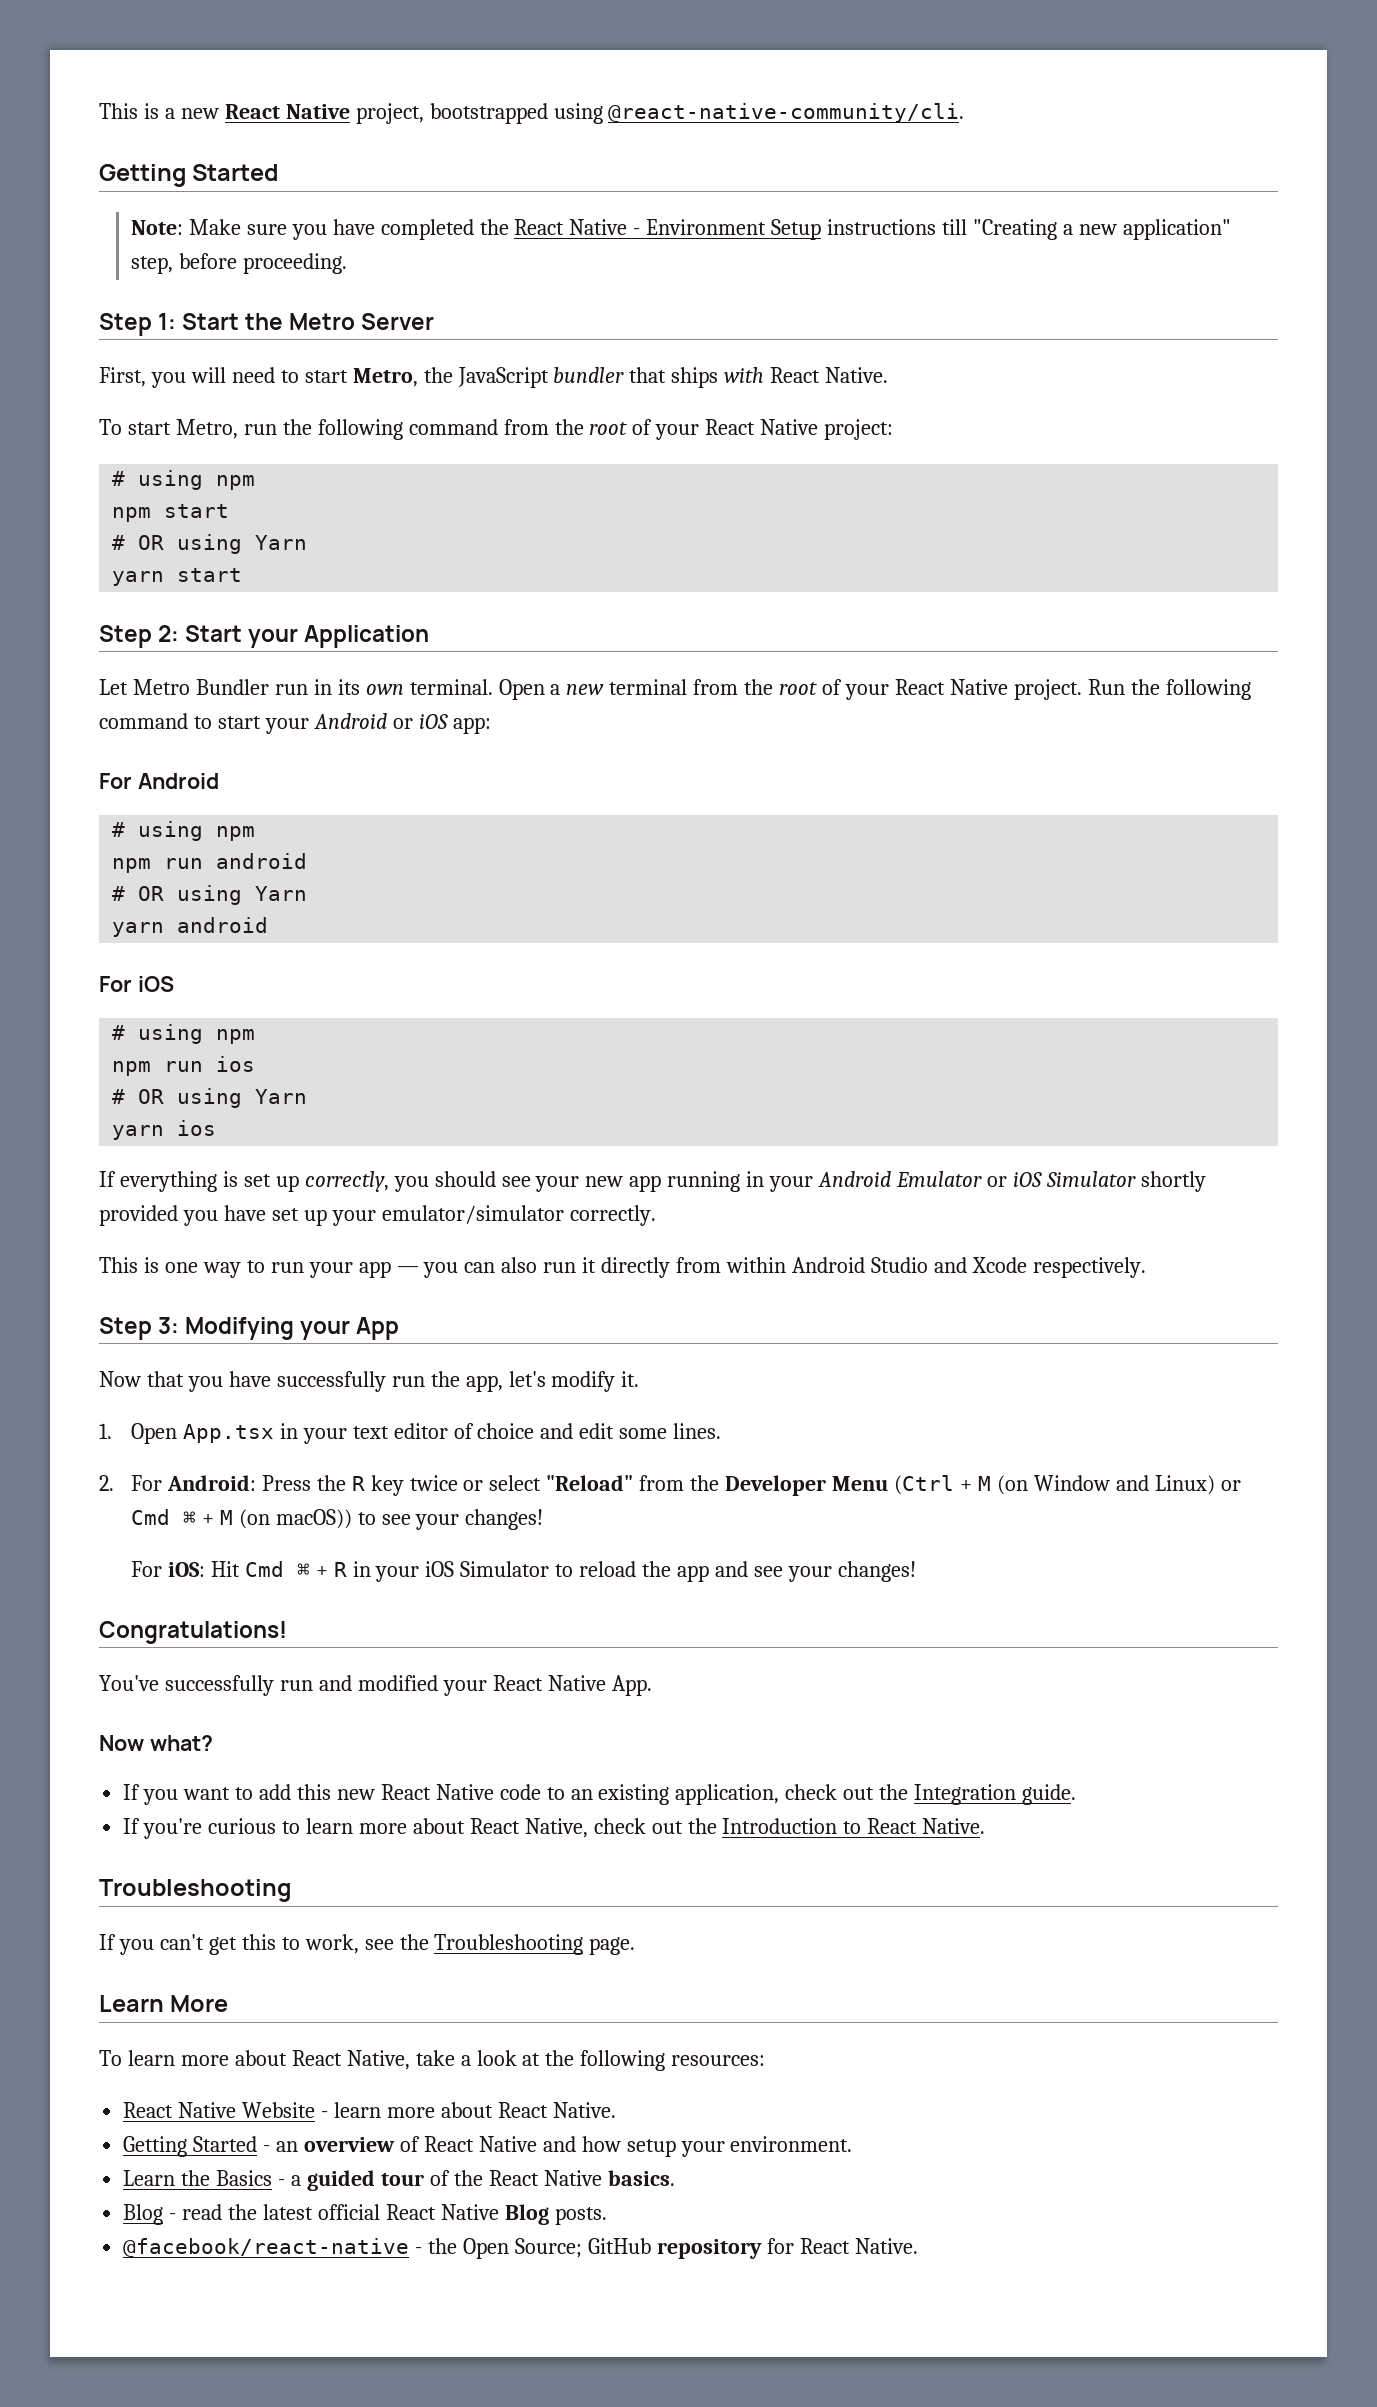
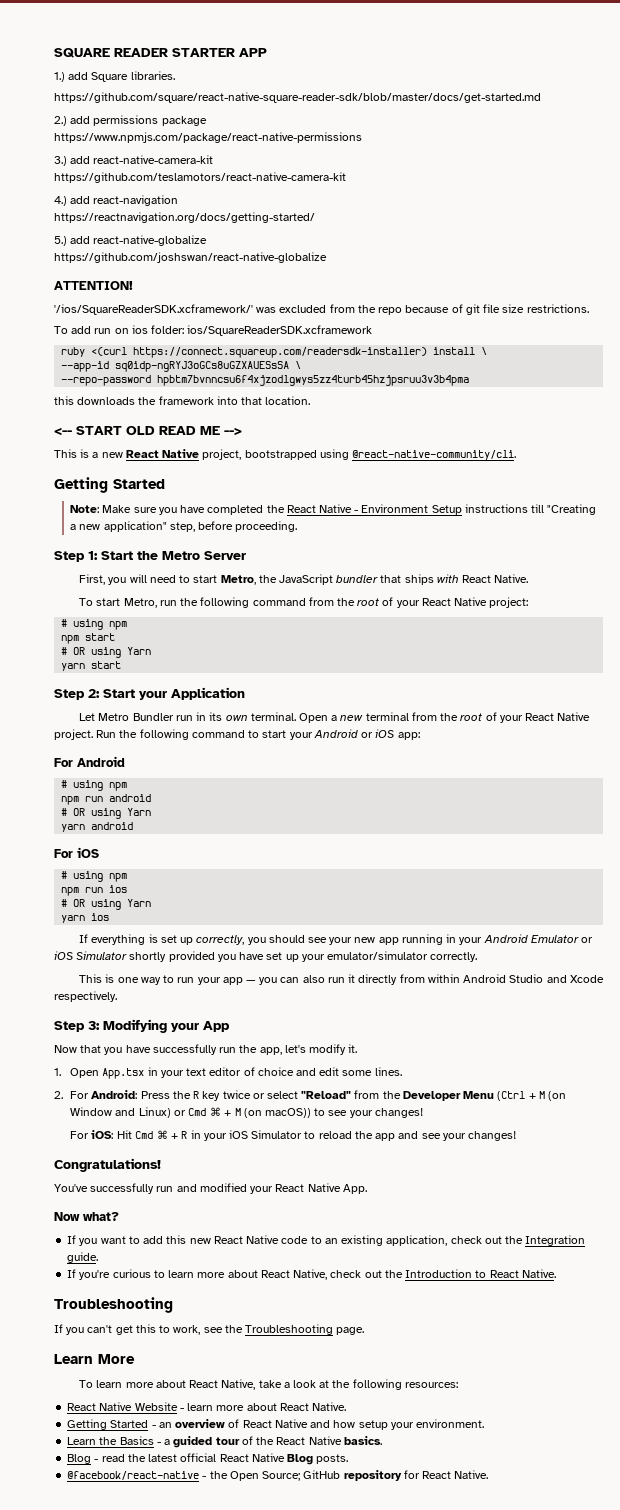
(99, 111) none -> [54,48,267,58] [54,71,175,82] [54,92,541,103] [54,115,207,126] [54,132,362,143] [54,155,214,166] [54,172,346,183] [54,195,179,206] [54,212,315,223] [54,235,208,246] [54,252,327,263] [54,281,133,290] [54,304,589,315] [54,325,373,336] [61,347,488,358] [61,361,302,372] [61,375,470,386] [54,396,311,405] [54,426,242,436] SQUARE READER STARTER APP // 1.) add Square libraries. // https://github.com/square/react-native-square-reader-sdk/blob/master/docs/get-started.md // 2.) add permissions package // https://www.npmjs.com/package/react-native-permissions // 3.) add react-native-camera-kit // https://github.com/teslamotors/react-native-camera-kit // 4.) add react-navigation // https://reactnavigation.org/docs/getting-started/ // 5.) add react-native-globalize // https://github.com/joshswan/react-native-globalize // ATTENTION! // '/ios/SquareReaderSDK.xcframework/' was excluded from the repo because of git file size restrictions. // To add run on ios folder: ios/SquareReaderSDK.xcframework // ruby <(curl https://connect.squareup.com/readersdk-installer) install \ // --app-id sq0idp-ngRYJ3oGCs8uGZXAUESsSA \ // --repo-password hpbtm7bvnncsu6f4xjzodlgwys5zz4turb45hzjpsruu3v3b4pma // this downloads the framework into that location. // <-- START OLD READ ME --> //

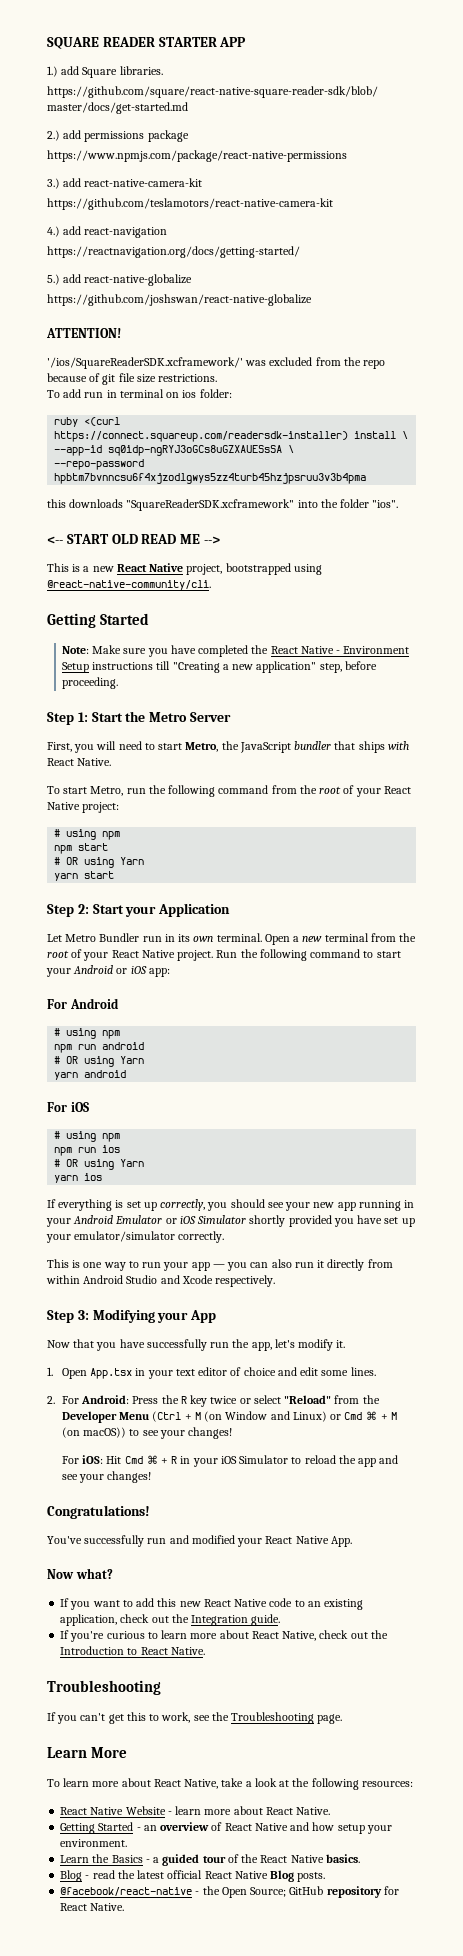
(112, 331) none -> [106,389,164,398] in terminal
[187,325,373,336] ios/SquareReaderSDK.xcframework -> (232, 393) none
[138,396,311,405] the framework into that location. -> [126,499,399,511] "SquareReaderSDK.xcframework" into the folder "ios".

